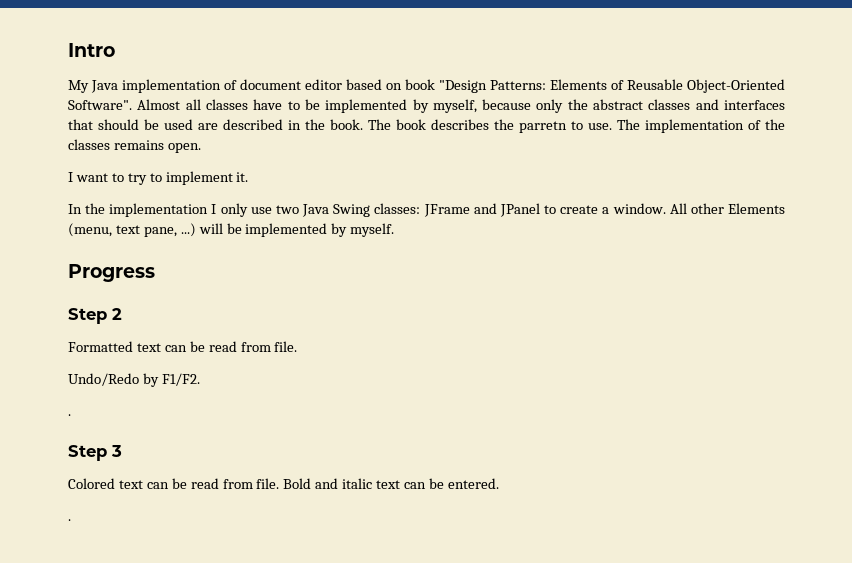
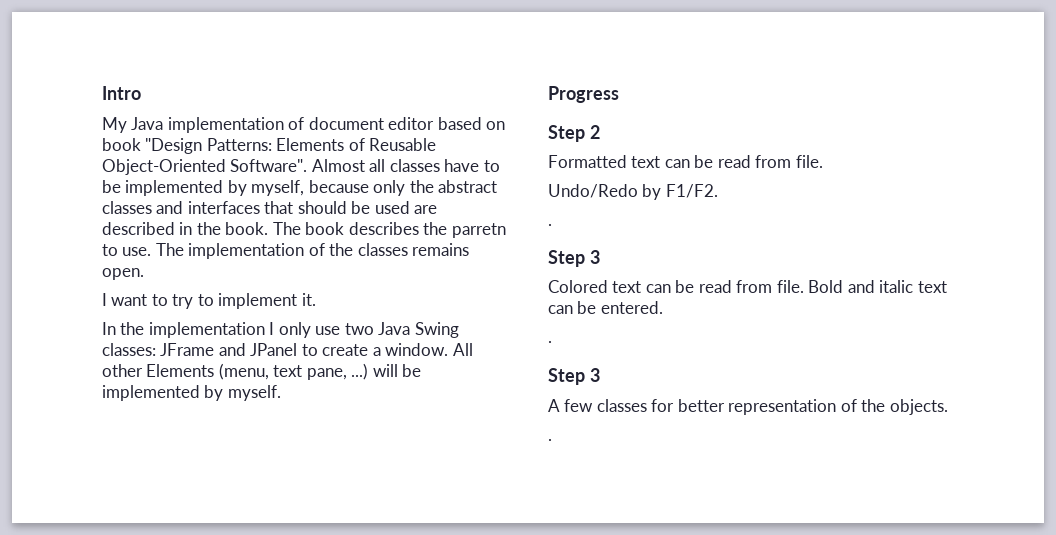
(71, 520) none -> [548,368,600,385] [548,399,948,415] [548,439,552,441] // Step 3 // A few classes for better representation of the objects. // .

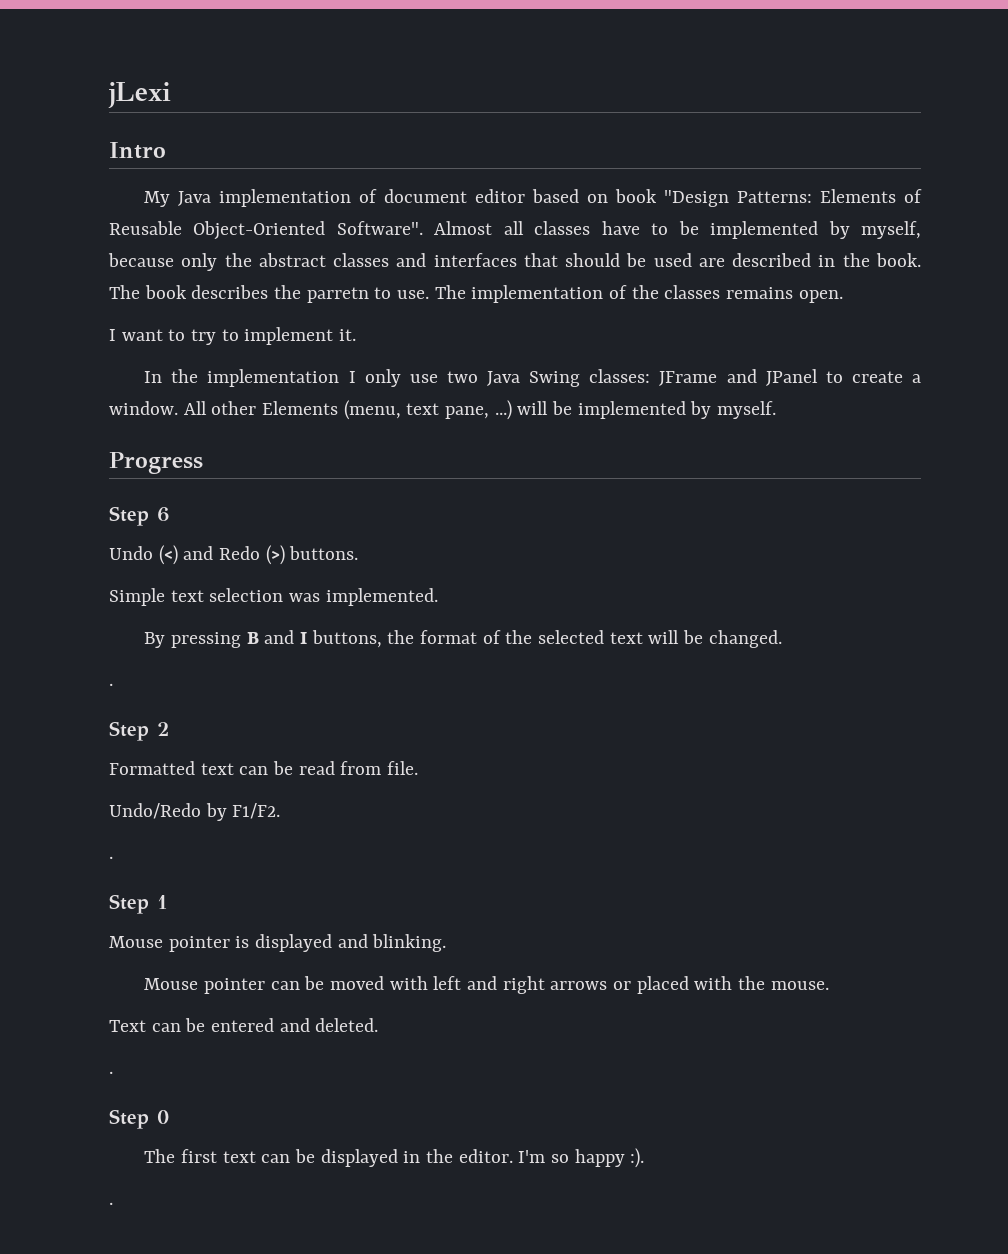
(102, 93) none -> [108,82,171,108] jLexi //
(619, 94) none -> [109,506,170,526] [109,545,359,565] [109,588,438,606] [144,630,782,648] [109,683,113,686] // Step 6 // Undo (<) and Redo (>) buttons. // Simple text selection was implemented. // By pressing B and I buttons, the format of the selected text will be changed. // .
[589,250,600,264] [548,280,947,293] [548,301,663,314] [548,341,552,343] [548,368,600,385] [548,399,948,415] 3 // Colored text can be read from file. Bold and italic text can be entered. // . // Step 3 // A few classes for better representation of the objects. -> [157,895,168,909] [109,934,447,952] [144,976,829,994] [109,1018,379,1032] [109,1071,113,1074] [109,1109,169,1129] [144,1148,645,1168] 1 // Mouse pointer is displayed and blinking. // Mouse pointer can be moved with left and right arrows or placed with the mouse. // Text can be entered and deleted. // . // Step 0 // The first text can be displayed in the editor. I'm so happy :).

